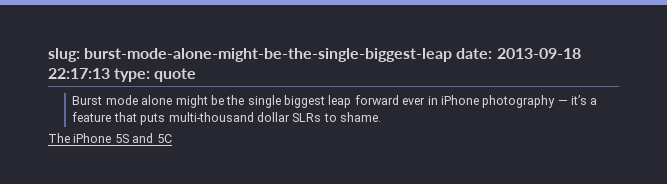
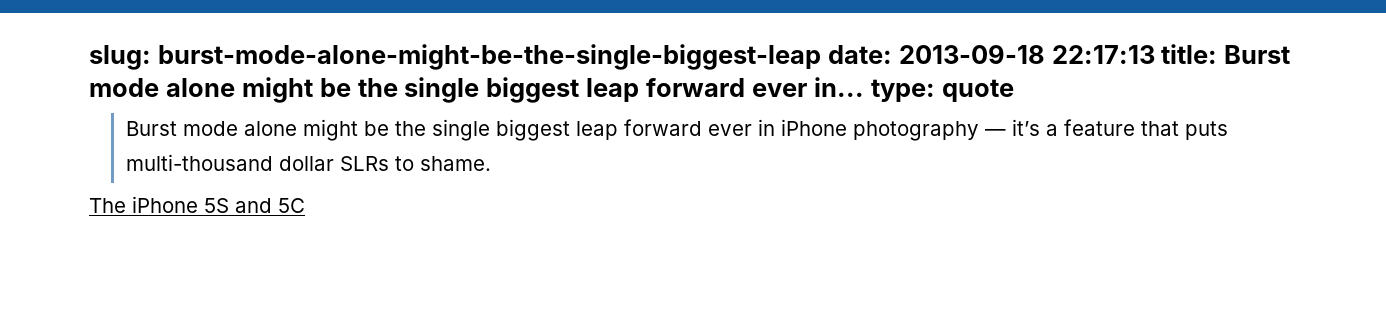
(110, 73) none -> [1161,44,1291,64] [89,77,864,103] title: Burst mode alone might be the single biggest leap forward ever in...

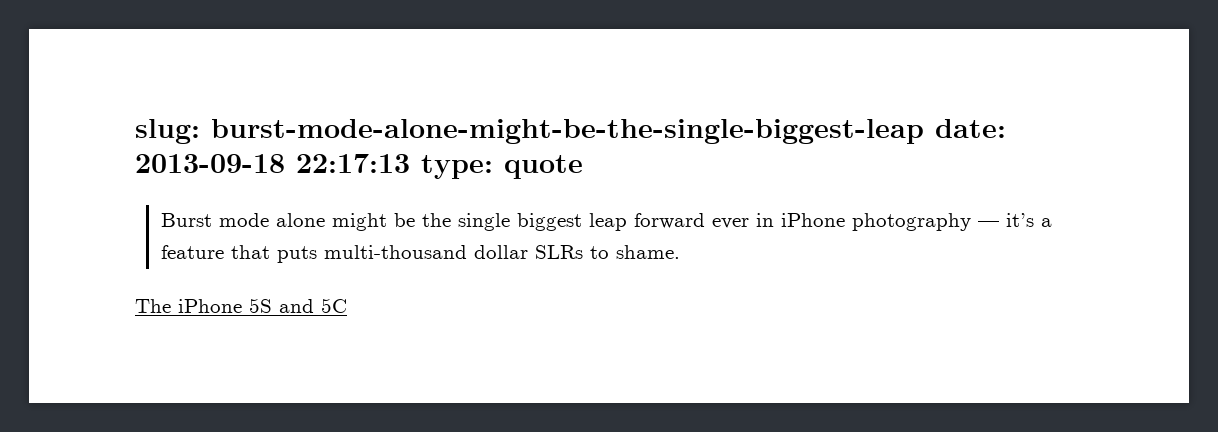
[1161,44,1291,64] [89,77,864,103] title: Burst mode alone might be the single biggest leap forward ever in... -> (410, 163) none

